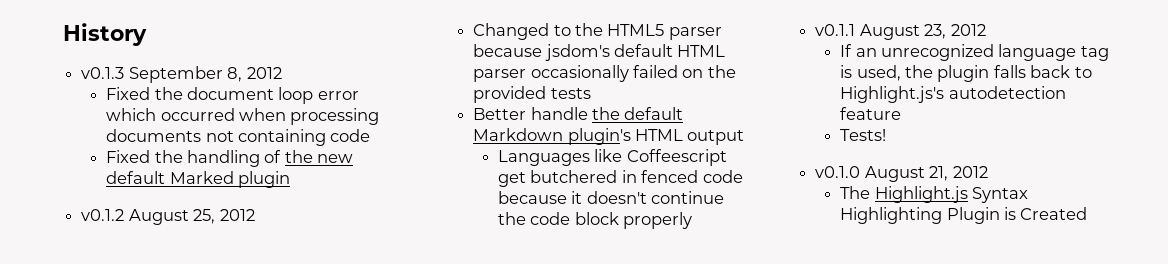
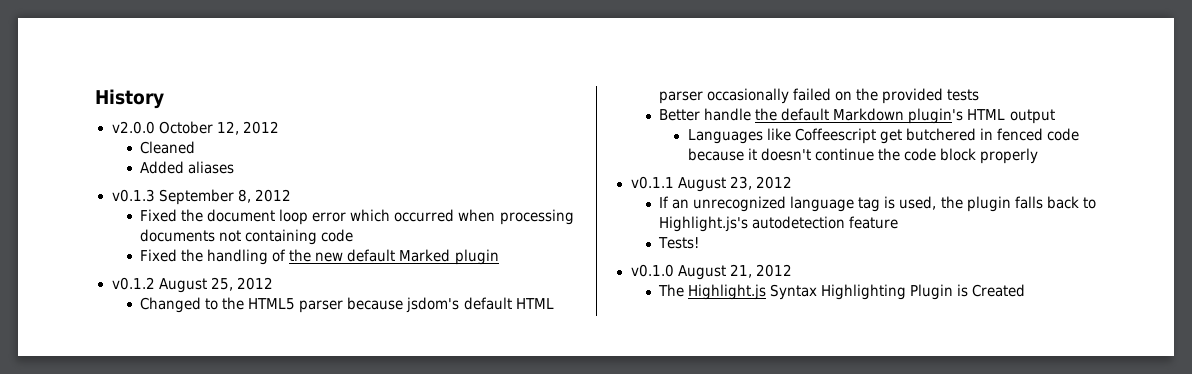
(147, 34) none -> [111,121,279,135] [140,141,196,154] [140,161,235,174] // v2.0.0 October 12, 2012 // Cleaned // Added aliases

